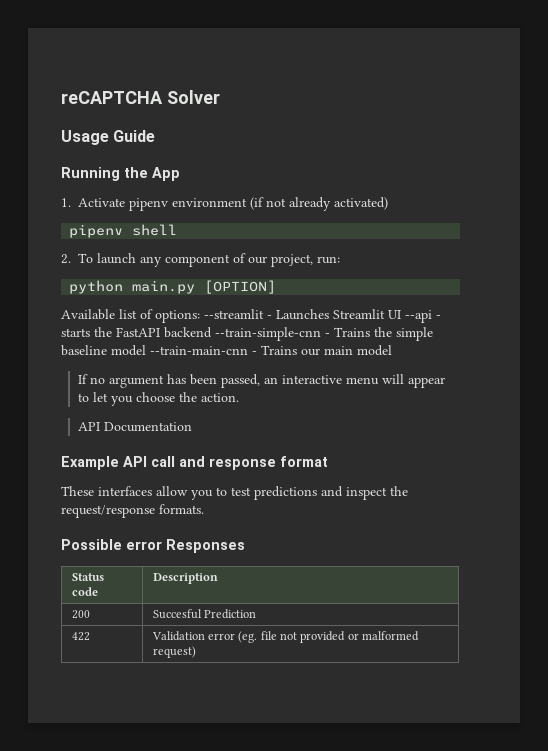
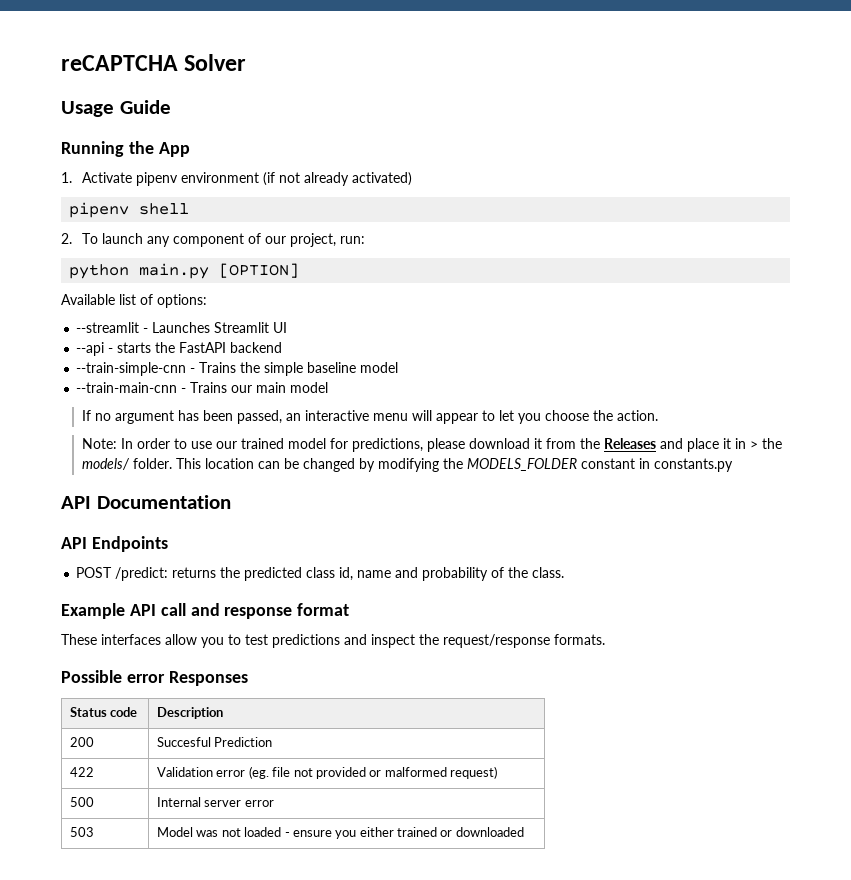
(200, 316) none -> (207, 301) //
(401, 314) none -> (288, 327) //
(212, 332) none -> (283, 347) //
(146, 350) none -> (399, 367) //
[78,422,193,432] API Documentation -> [81,438,782,452] [81,458,733,472] [61,495,231,509] [61,536,168,552] [76,567,565,581] Note: In order to use our trained model for predictions, please download it from the Releases and place it in > the models/ folder. This location can be changed by modifying the MODELS_FOLDER constant in constants.py // API Documentation // API Endpoints // POST /predict: returns the predicted class id, name and probability of the class.
(196, 652) none -> [70,797,95,807] [157,797,274,807] [70,827,95,837] [157,827,524,839] // 500 | Internal server error // 503 | Model was not loaded - ensure you either trained or downloaded

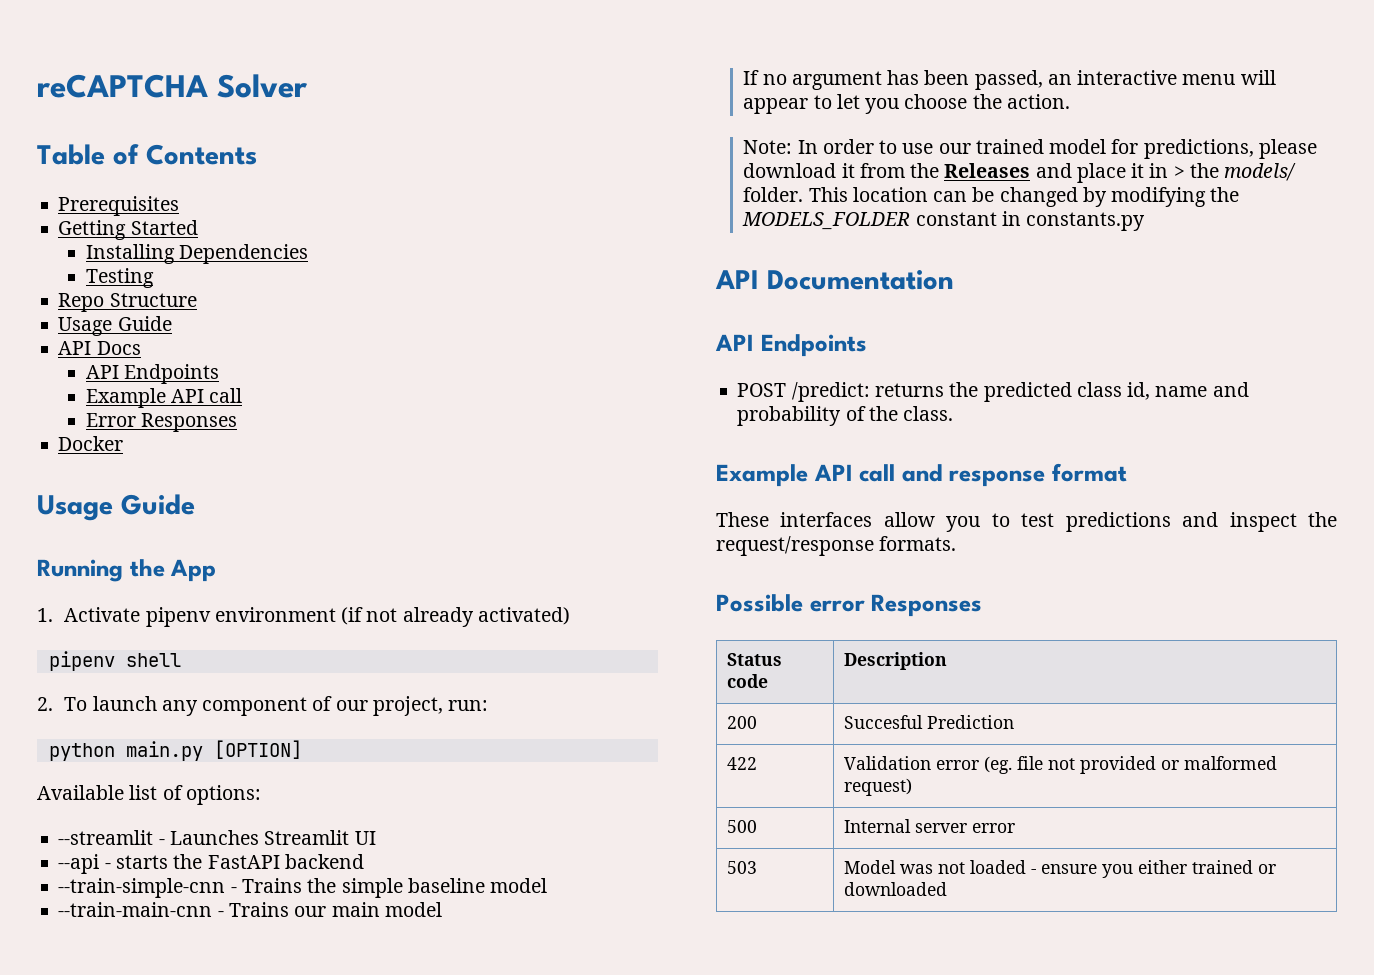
(247, 62) none -> [37,144,257,165] [58,196,180,216] [58,220,198,240] [85,244,309,264] [85,268,154,288] [58,293,197,312] [58,316,172,336] [58,341,141,355] [85,364,220,384] [85,388,243,408] [85,413,238,432] [58,436,124,451] // Table of Contents // Prerequisites // Getting Started // Installing Dependencies // Testing // Repo Structure // Usage Guide // API Docs // API Endpoints // Example API call // Error Responses // Docker

